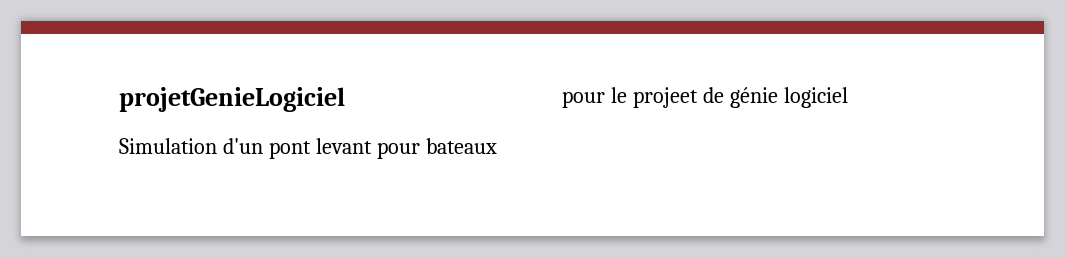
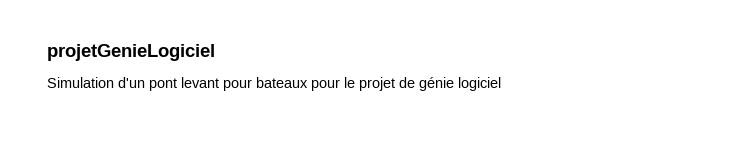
[632,87,698,108] projeet -> [359,77,395,91] projet

